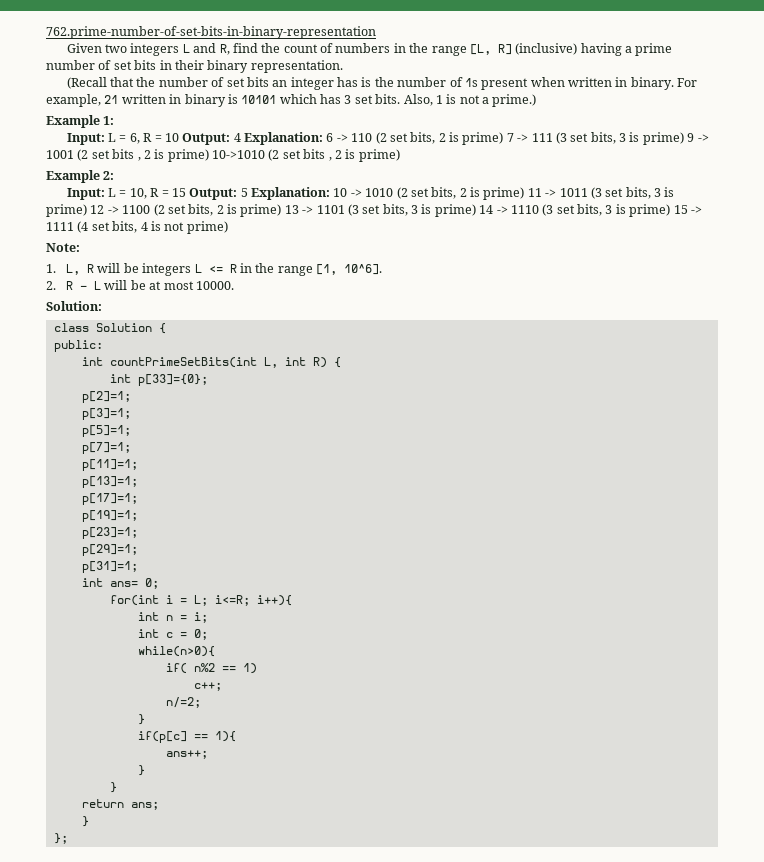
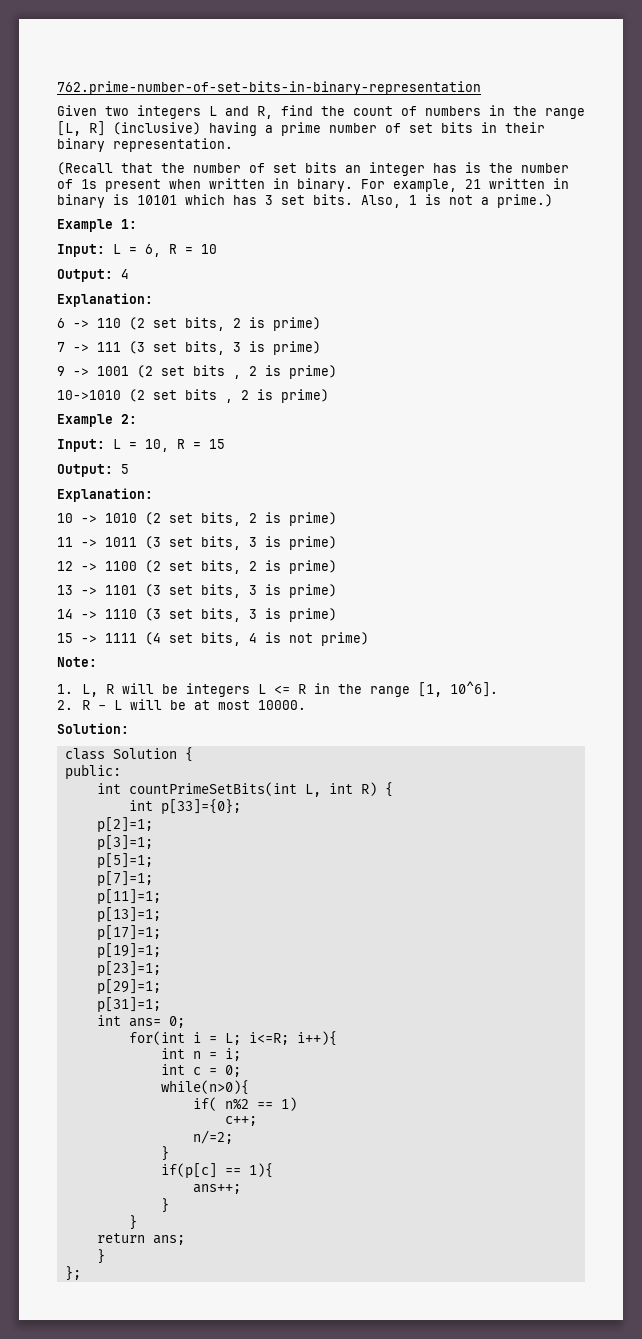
(179, 137) none -> (217, 249) //
[244,132,324,145] Explanation: -> [57,293,153,307] // Explanation: //
(504, 138) none -> (321, 324) //
(684, 138) none -> (321, 348) //
(209, 155) none -> (337, 372) //
(186, 192) none -> (225, 444) //
[251,187,331,200] Explanation: -> [57,488,153,502] // Explanation: //
(525, 193) none -> (337, 519) //
(87, 210) none -> (337, 543) //
(282, 210) none -> (337, 567) //
(476, 210) none -> (337, 591) //
(671, 210) none -> (337, 615) //

